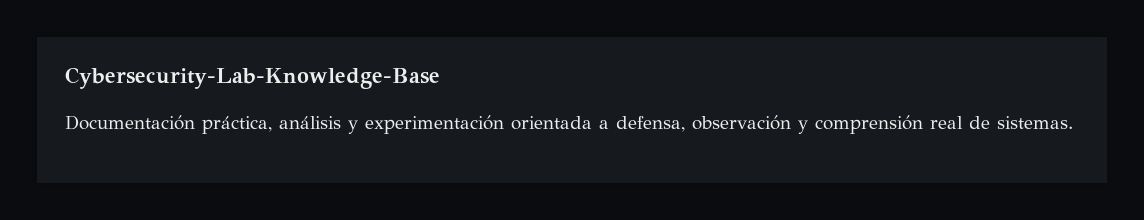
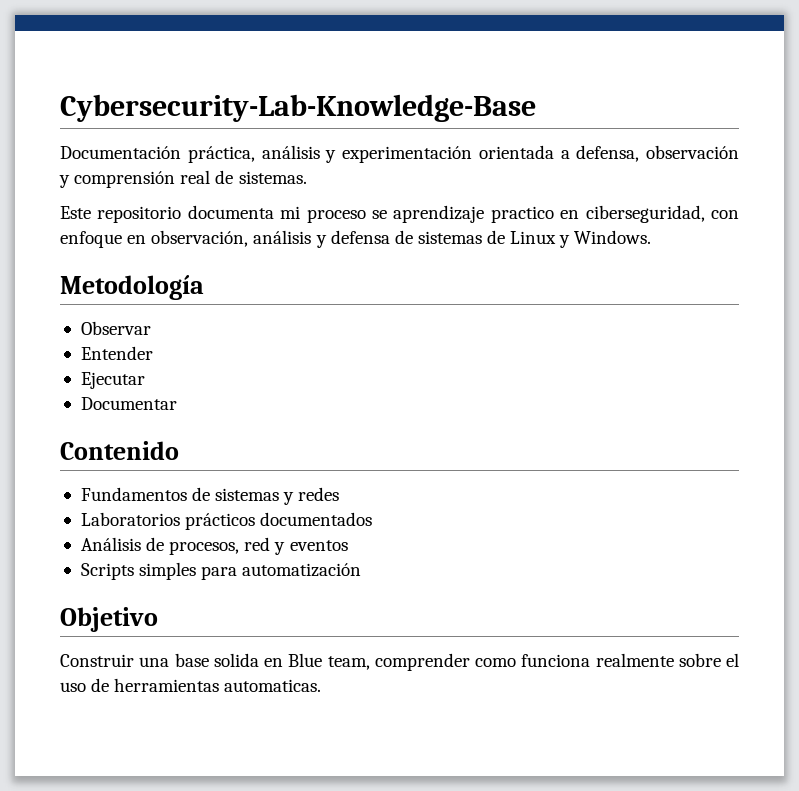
(1073, 122) none -> [60,205,739,223] [60,230,652,248] [60,275,204,300] [80,321,151,335] [80,346,153,360] [80,372,145,389] [80,397,177,410] [60,441,179,460] [80,487,340,505] [80,512,373,530] [80,537,348,555] [80,562,362,580] [60,607,158,632] [60,653,739,671] [60,678,322,692] // Este repositorio documenta mi proceso se aprendizaje practico en ciberseguridad, con enfoque en observación, análisis y defensa de sistemas de Linux y Windows. // Metodología // Observar // Entender // Ejecutar // Documentar // Contenido // Fundamentos de sistemas y redes // Laboratorios prácticos documentados // Análisis de procesos, red y eventos // Scripts simples para automatización // Objetivo // Construir una base solida en Blue team, comprender como funciona realmente sobre el uso de herramientas automaticas.

